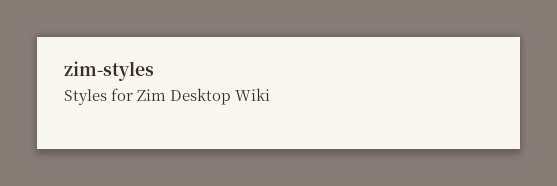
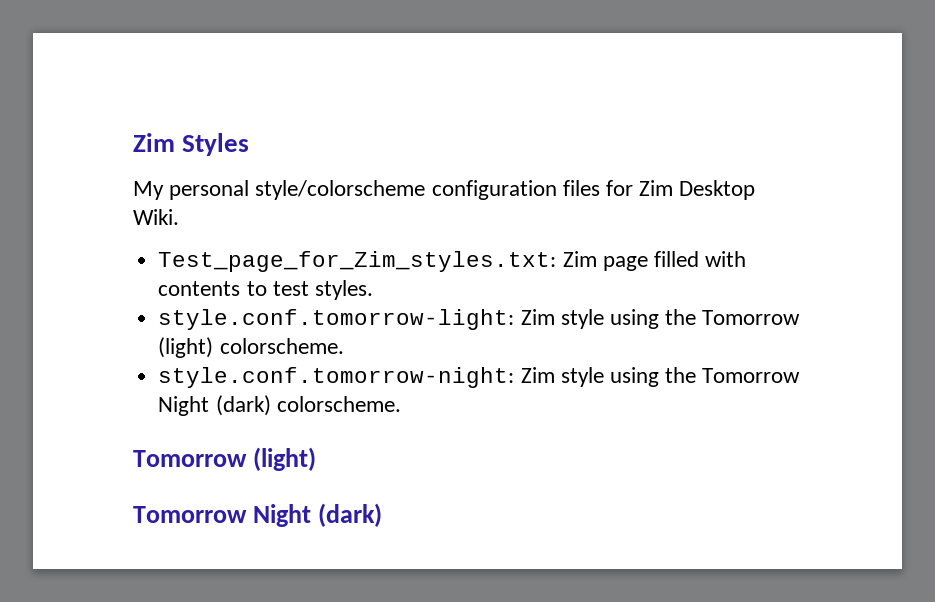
[64,61,154,81] [64,88,271,105] zim-styles // Styles for Zim Desktop Wiki -> [133,133,250,156] [133,180,756,200] [133,209,179,225] [158,251,747,272] [158,280,373,300] [158,309,801,330] [158,337,344,358] [158,367,801,388] [158,395,401,416] [133,447,316,471] [133,503,382,527] Zim Styles // My personal style/colorscheme configuration files for Zim Desktop Wiki. // Test_page_for_Zim_styles.txt: Zim page filled with contents to test styles. // style.conf.tomorrow-light: Zim style using the Tomorrow (light) colorscheme. // style.conf.tomorrow-night: Zim style using the Tomorrow Night (dark) colorscheme. // Tomorrow (light) // Tomorrow Night (dark)

